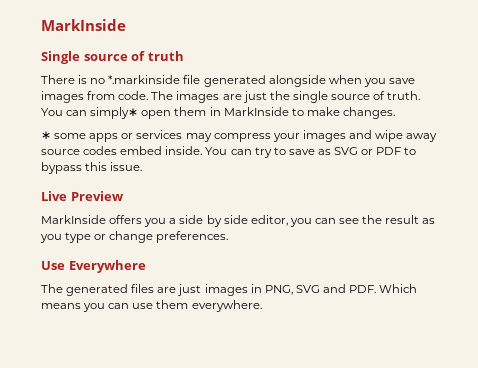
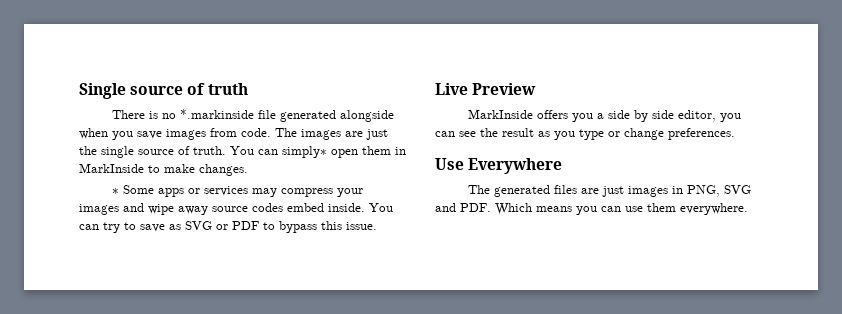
[41,19,126,31] MarkInside // -> (79, 91) none
[54,133,87,139] some -> [123,185,155,194] Some

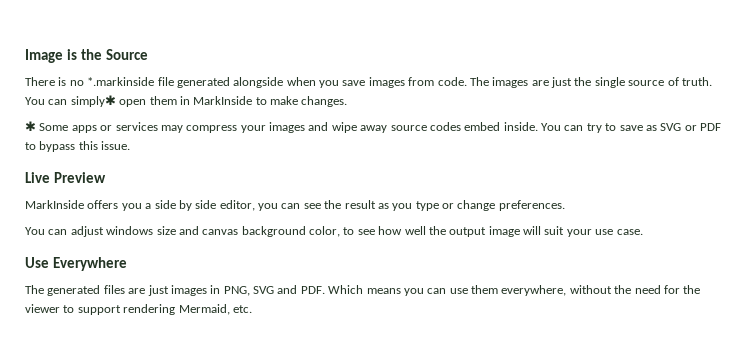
[79,83,248,99] Single source of truth -> [25,49,148,63] Image is the Source
[282,146,327,158] simply∗ -> [70,95,116,107] simply✱
[112,188,120,194] ∗ -> [25,121,36,131] ✱
(735, 134) none -> [25,226,643,237] // You can adjust windows size and canvas background color, to see how well the output image will suit your use case.
[680,203,748,215] everywhere. -> [501,285,701,296] [25,304,252,315] everywhere, without the need for the viewer to support rendering Mermaid, etc.

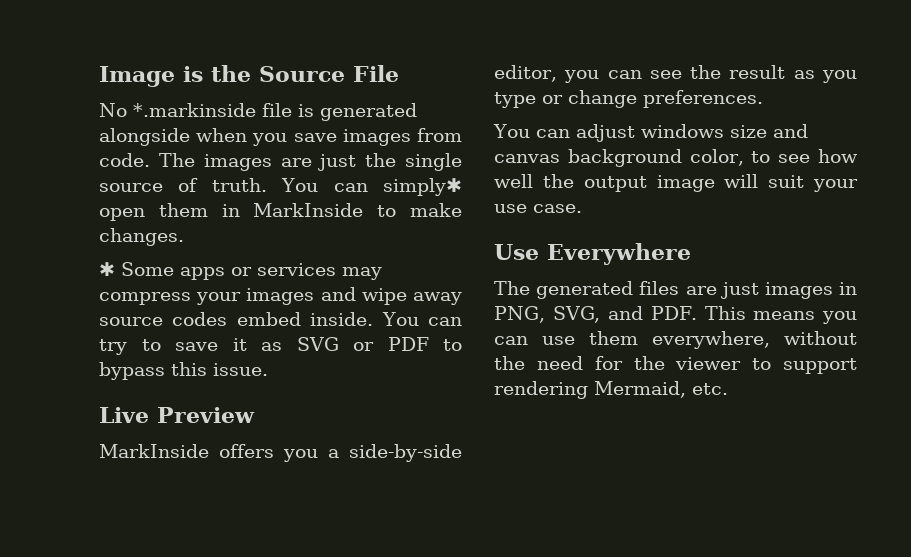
[25,77,84,86] // There is no -> [353,65,399,82] [99,103,127,117] File // No
(174, 81) none -> [298,104,314,117] is
(643, 128) none -> [232,338,247,351] it
[154,200,217,211] side by side -> [349,444,462,462] side-by-side
[253,286,274,294] SVG -> [552,306,601,323] SVG,
[328,285,364,294] Which -> [704,306,746,320] This

